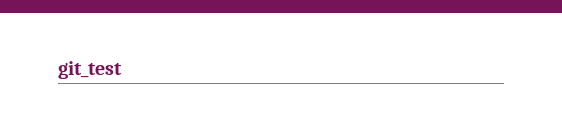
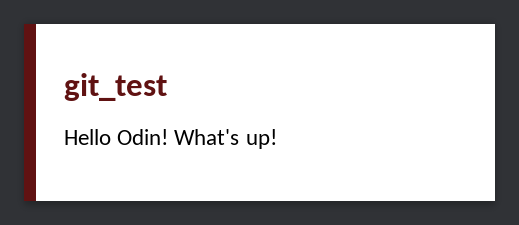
(122, 70) none -> [64,129,277,149] // Hello Odin! What's up!

